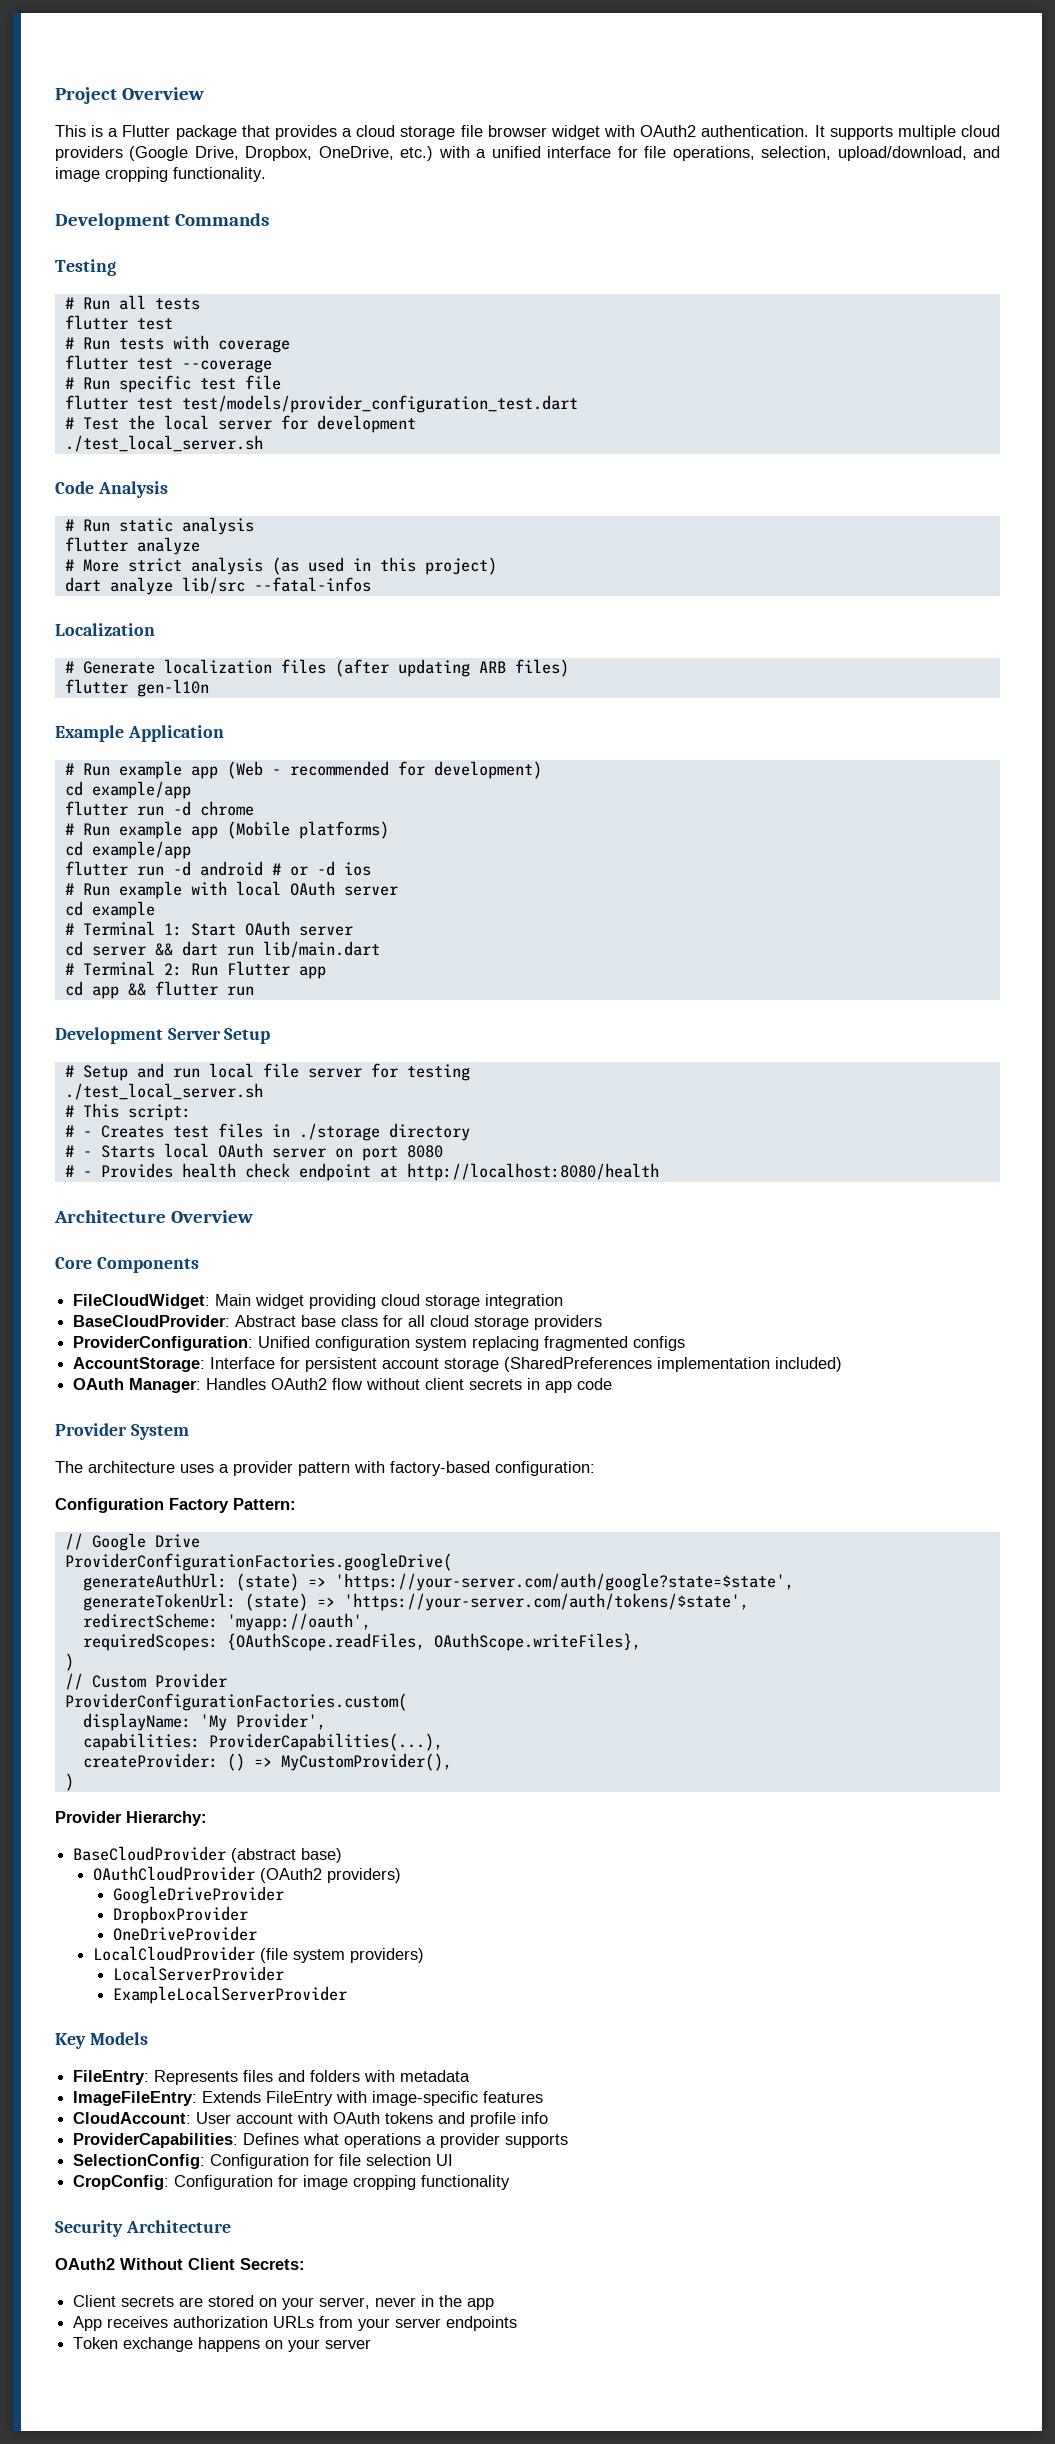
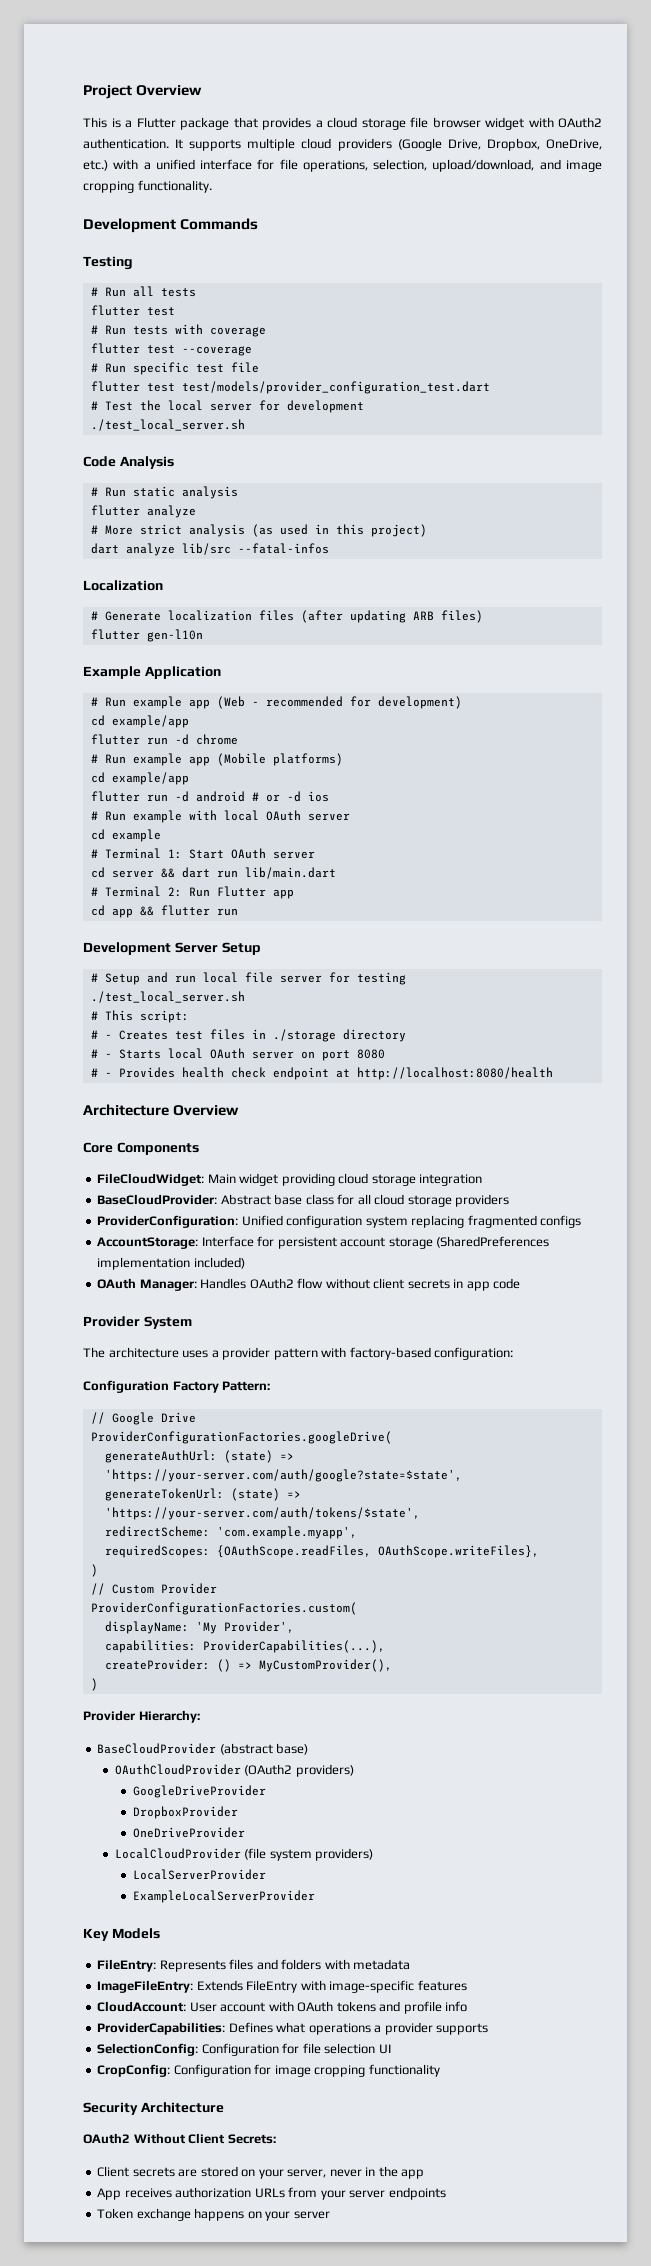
[226,1613,371,1631] 'myapp://oauth', -> [216,1526,357,1539] 'com.example.myapp',

